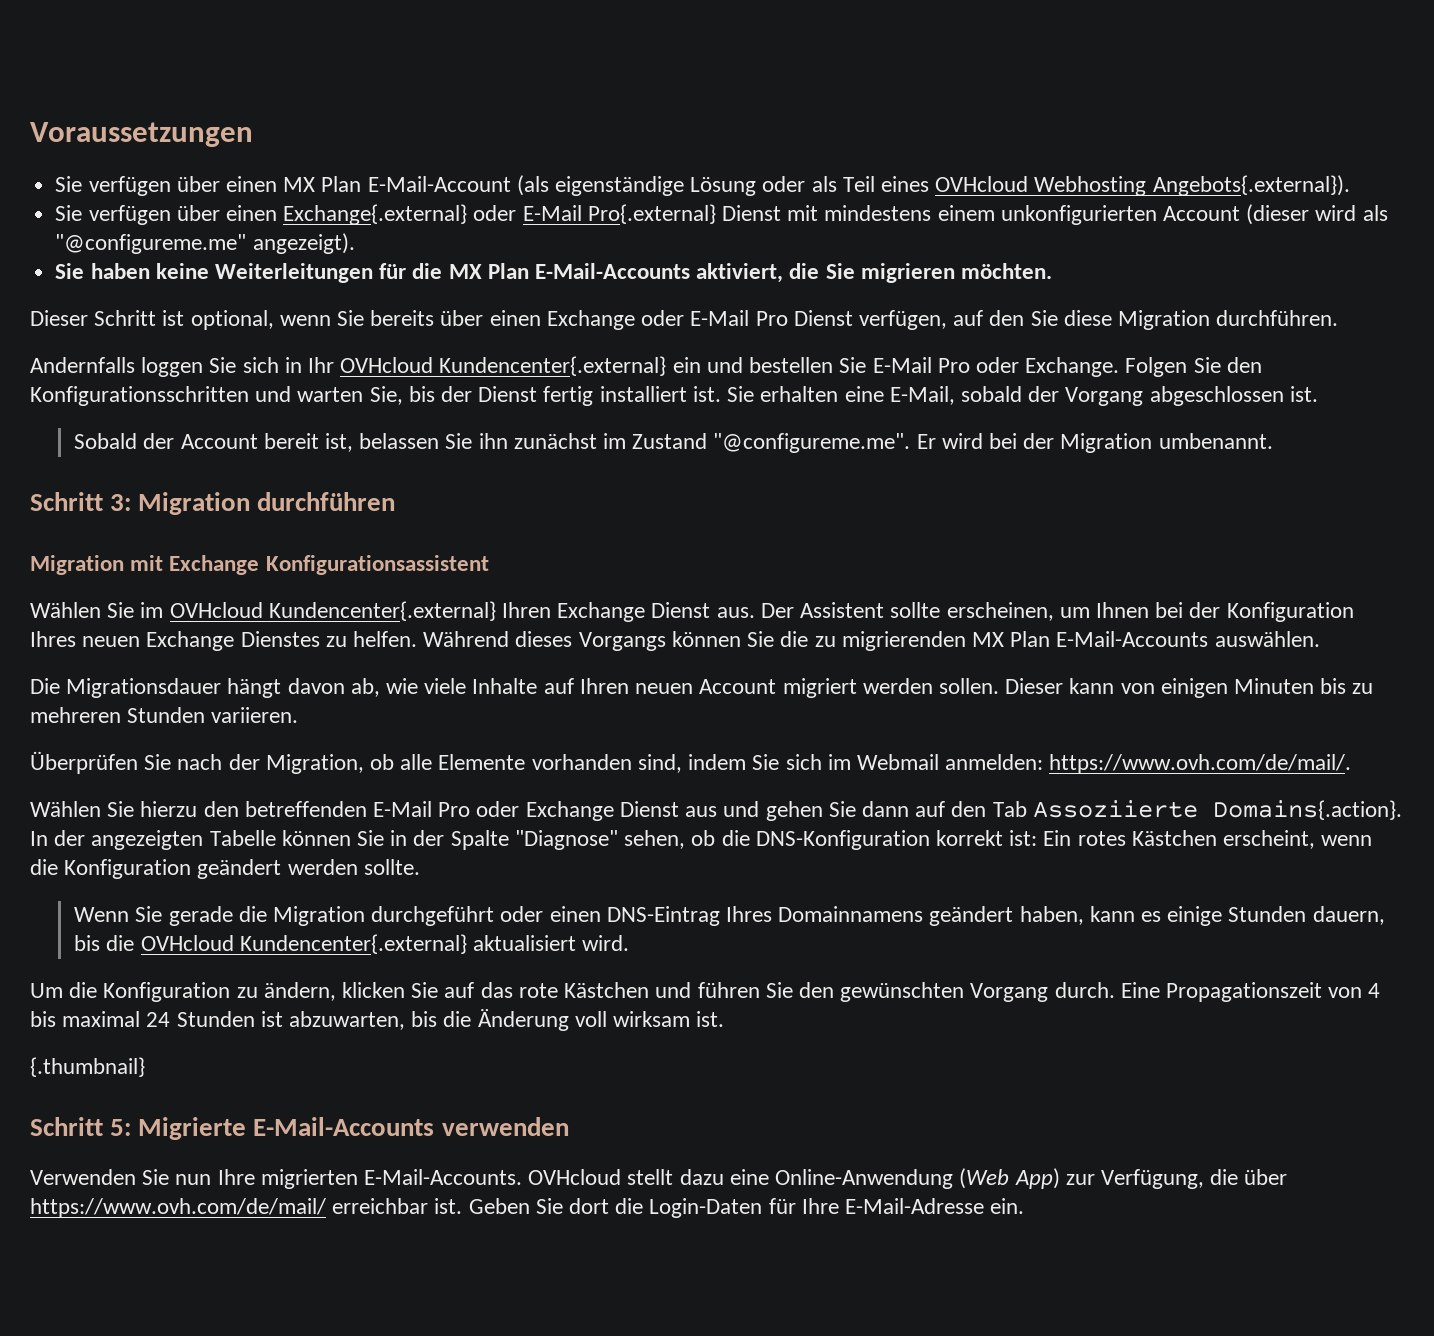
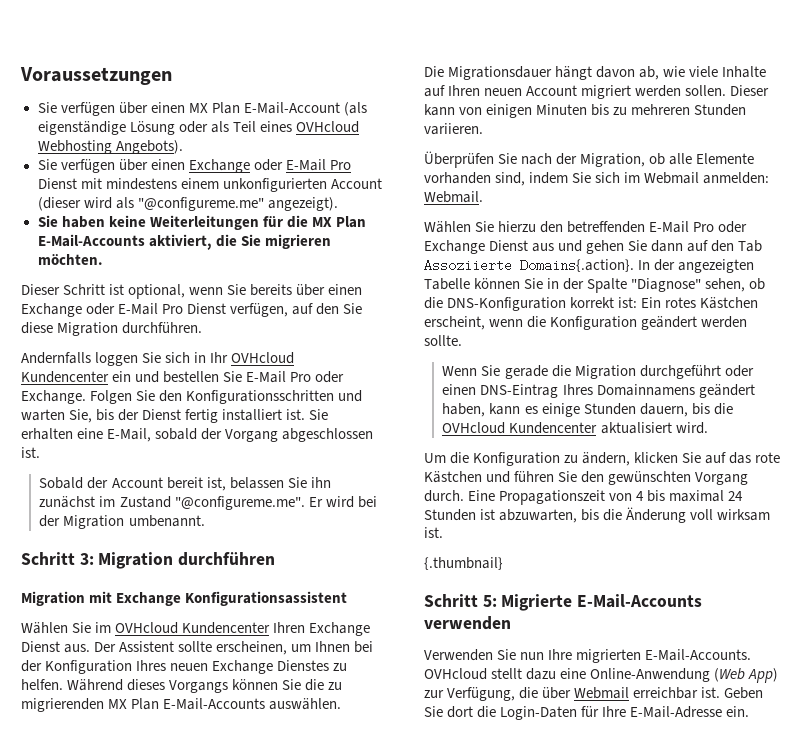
[1152,175,1350,196] [55,204,716,225] Angebots{.external}). // Sie verfügen über einen Exchange{.external} oder E-Mail Pro{.external} -> [115,140,183,154] [37,159,351,173] Angebots). // Sie verfügen über einen Exchange oder E-Mail Pro
[439,356,667,376] Kundencenter{.external} -> [21,371,109,383] Kundencenter
[268,601,496,621] Kundencenter{.external} -> [182,622,271,634] Kundencenter
[1049,754,1352,774] https://www.ovh.com/de/mail/. -> [424,191,483,203] Webmail.
[239,934,467,954] Kundencenter{.external} -> [509,422,598,434] Kundencenter
[30,1198,326,1218] https://www.ovh.com/de/mail/ -> [574,687,630,699] Webmail

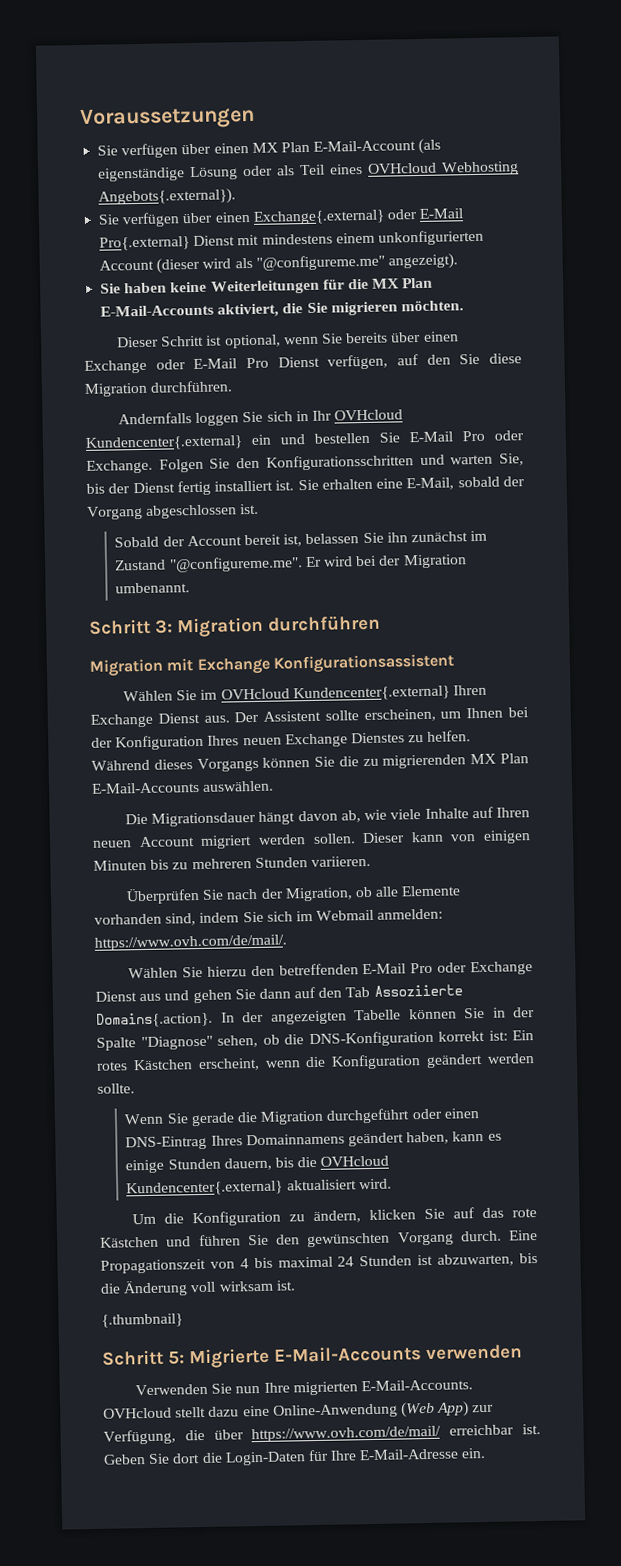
[115,140,183,154] [37,159,351,173] Angebots). // Sie verfügen über einen Exchange oder E-Mail Pro -> [98,188,237,206] [98,208,464,228] [99,236,191,251] Angebots{.external}). // Sie verfügen über einen Exchange{.external} oder E-Mail Pro{.external}
[21,371,109,383] Kundencenter -> [85,435,243,451] Kundencenter{.external}
[182,622,271,634] Kundencenter -> [292,685,450,702] Kundencenter{.external}
[424,191,483,203] Webmail. -> [94,934,287,951] https://www.ovh.com/de/mail/.
[509,422,598,434] Kundencenter -> [126,1180,284,1197] Kundencenter{.external}
[574,687,630,699] Webmail -> [251,1425,442,1443] https://www.ovh.com/de/mail/

